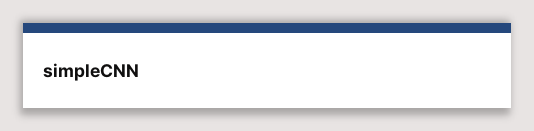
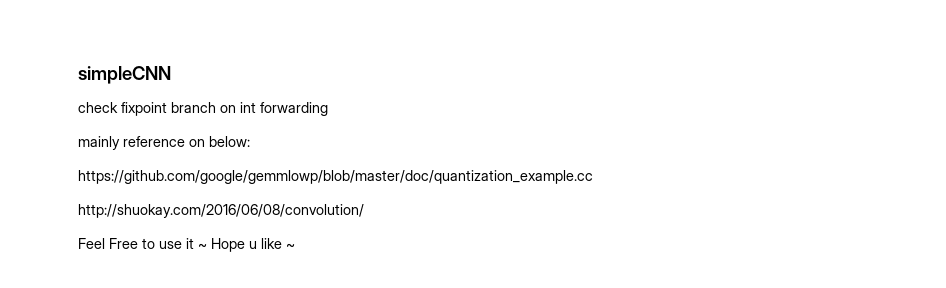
(139, 72) none -> [78,102,328,116] [78,136,250,150] [78,170,593,184] [78,204,364,218] [78,238,295,252] // check fixpoint branch on int forwarding // mainly reference on below: // https://github.com/google/gemmlowp/blob/master/doc/quantization_example.cc // http://shuokay.com/2016/06/08/convolution/ // Feel Free to use it ~ Hope u like ~

